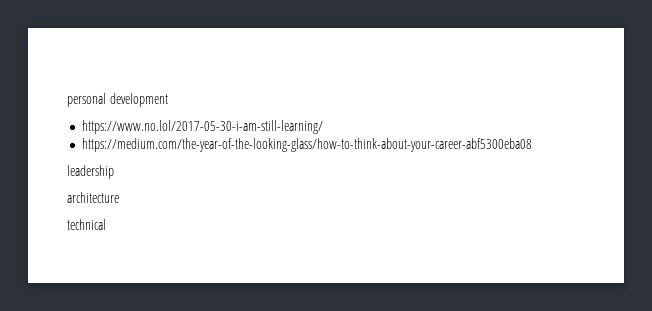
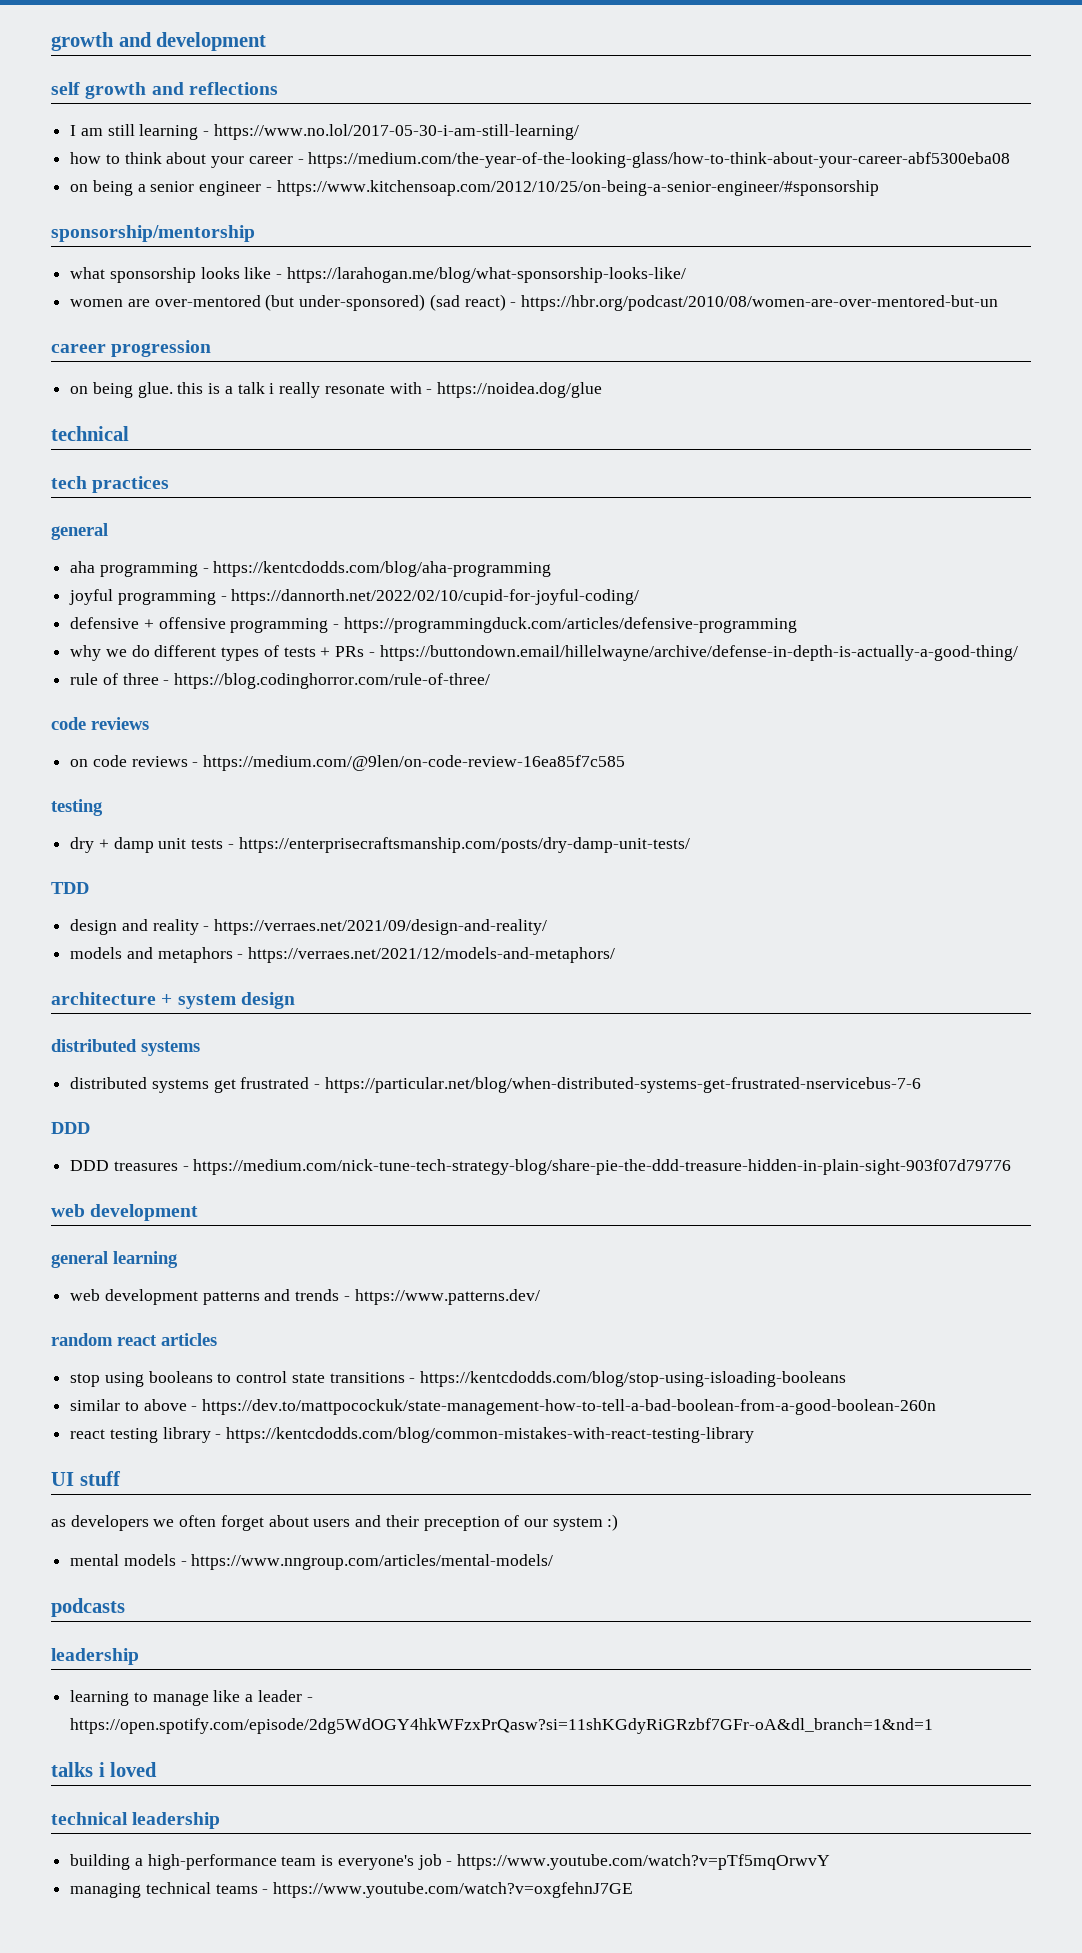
[67,93,168,107] [81,120,323,134] [81,138,532,152] [67,165,114,179] [67,192,119,203] [67,219,106,230] personal development // https://www.no.lol/2017-05-30-i-am-still-learning/ // https://medium.com/the-year-of-the-looking-glass/how-to-think-about-your-career-abf5300eba08 // leadership // architecture // technical -> [51,32,267,51] [51,82,278,99] [70,124,579,140] [70,152,1011,168] [70,180,879,196] [51,225,255,242] [70,267,686,283] [70,294,999,311] [51,340,212,357] [70,382,602,398] [51,426,129,441] [51,476,170,493] [51,523,108,540] [70,561,552,577] [69,589,640,605] [70,617,797,633] [70,645,1018,661] [70,673,491,689] [51,717,149,730] [70,755,626,771] [51,799,103,816] [70,837,690,853] [51,882,89,894] [70,919,548,935] [70,947,616,963] [51,992,295,1009] [51,1039,200,1056] [70,1077,921,1093] [51,1122,90,1134] [70,1159,1012,1175] [51,1204,199,1221] [51,1251,178,1268] [70,1289,540,1305] [51,1333,217,1346] [70,1371,847,1387] [70,1399,937,1415] [70,1427,755,1443] [51,1471,121,1486] [51,1514,619,1531] [70,1554,554,1570] [51,1598,125,1617] [51,1648,139,1665] [70,1690,313,1706] [70,1718,934,1734] [51,1762,158,1777] [51,1812,221,1829] [70,1854,831,1870] [70,1882,634,1898] growth and development // self growth and reflections // I am still learning - https://www.no.lol/2017-05-30-i-am-still-learning/ // how to think about your career - https://medium.com/the-year-of-the-looking-glass/how-to-think-about-your-career-abf5300eba08 // on being a senior engineer - https://www.kitchensoap.com/2012/10/25/on-being-a-senior-engineer/#sponsorship // sponsorship/mentorship // what sponsorship looks like - https://larahogan.me/blog/what-sponsorship-looks-like/ // women are over-mentored (but under-sponsored) (sad react) - https://hbr.org/podcast/2010/08/women-are-over-mentored-but-un // career progression // on being glue. this is a talk i really resonate with - https://noidea.dog/glue // technical // tech practices // general // aha programming - https://kentcdodds.com/blog/aha-programming // joyful programming - https://dannorth.net/2022/02/10/cupid-for-joyful-coding/ // defensive + offensive programming - https://programmingduck.com/articles/defensive-programming // why we do different types of tests + PRs - https://buttondown.email/hillelwayne/archive/defense-in-depth-is-actually-a-good-thing/ // rule of three - https://blog.codinghorror.com/rule-of-three/ // code reviews // on code reviews - https://medium.com/@9len/on-code-review-16ea85f7c585 // testing // dry + damp unit tests - https://enterprisecraftsmanship.com/posts/dry-damp-unit-tests/ // TDD // design and reality - https://verraes.net/2021/09/design-and-reality/ // models and metaphors - https://verraes.net/2021/12/models-and-metaphors/ // architecture + system design // distributed systems // distributed systems get frustrated - https://particular.net/blog/when-distributed-systems-get-frustrated-nservicebus-7-6 // DDD // DDD treasures - https://medium.com/nick-tune-tech-strategy-blog/share-pie-the-ddd-treasure-hidden-in-plain-sight-903f07d79776 // web development // general learning // web development patterns and trends - https://www.patterns.dev/ // random react articles // stop using booleans to control state transitions - https://kentcdodds.com/blog/stop-using-isloading-booleans // similar to above - https://dev.to/mattpocockuk/state-management-how-to-tell-a-bad-boolean-from-a-good-boolean-260n // react testing library - https://kentcdodds.com/blog/common-mistakes-with-react-testing-library // UI stuff // as developers we often forget about users and their preception of our system :) // mental models - https://www.nngroup.com/articles/mental-models/ // podcasts // leadership // learning to manage like a leader - https://open.spotify.com/episode/2dg5WdOGY4hkWFzxPrQasw?si=11shKGdyRiGRzbf7GFr-oA&dl_branch=1&nd=1 // talks i loved // technical leadership // building a high-performance team is everyone's job - https://www.youtube.com/watch?v=pTf5mqOrwvY // managing technical teams - https://www.youtube.com/watch?v=oxgfehnJ7GE

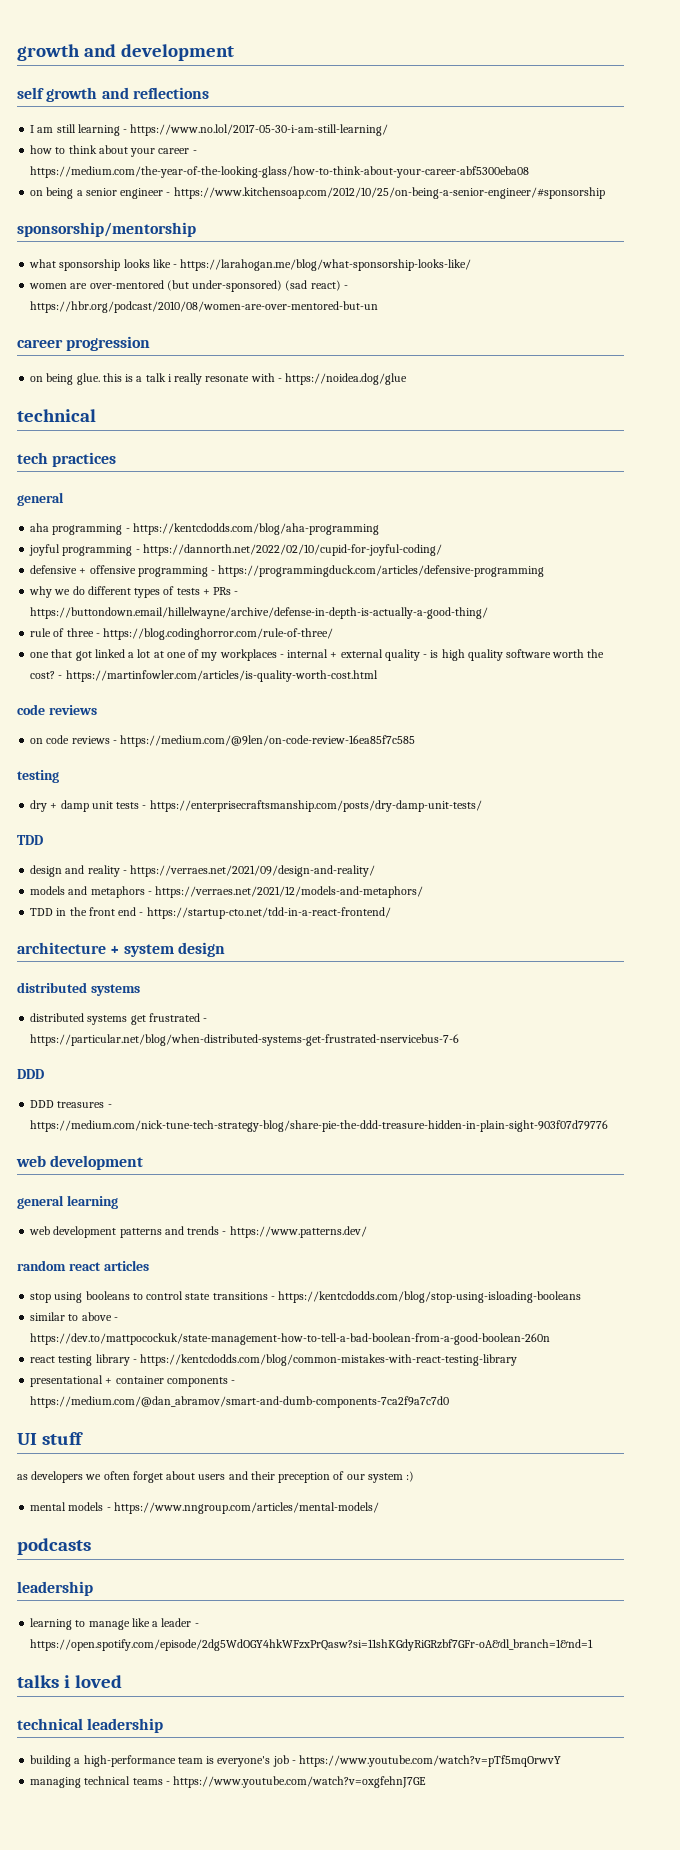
(491, 681) none -> [30,649,605,661] [30,670,378,682] // one that got linked a lot at one of my workplaces - internal + external quality - is high quality software worth the cost? - https://martinfowler.com/articles/is-quality-worth-cost.html
(616, 955) none -> [30,907,391,919] // TDD in the front end - https://startup-cto.net/tdd-in-a-react-frontend/
(755, 1435) none -> [30,1375,236,1387] [30,1396,450,1408] // presentational + container components - https://medium.com/@dan_abramov/smart-and-dumb-components-7ca2f9a7c7d0

